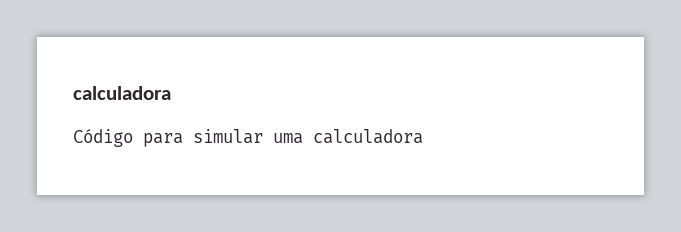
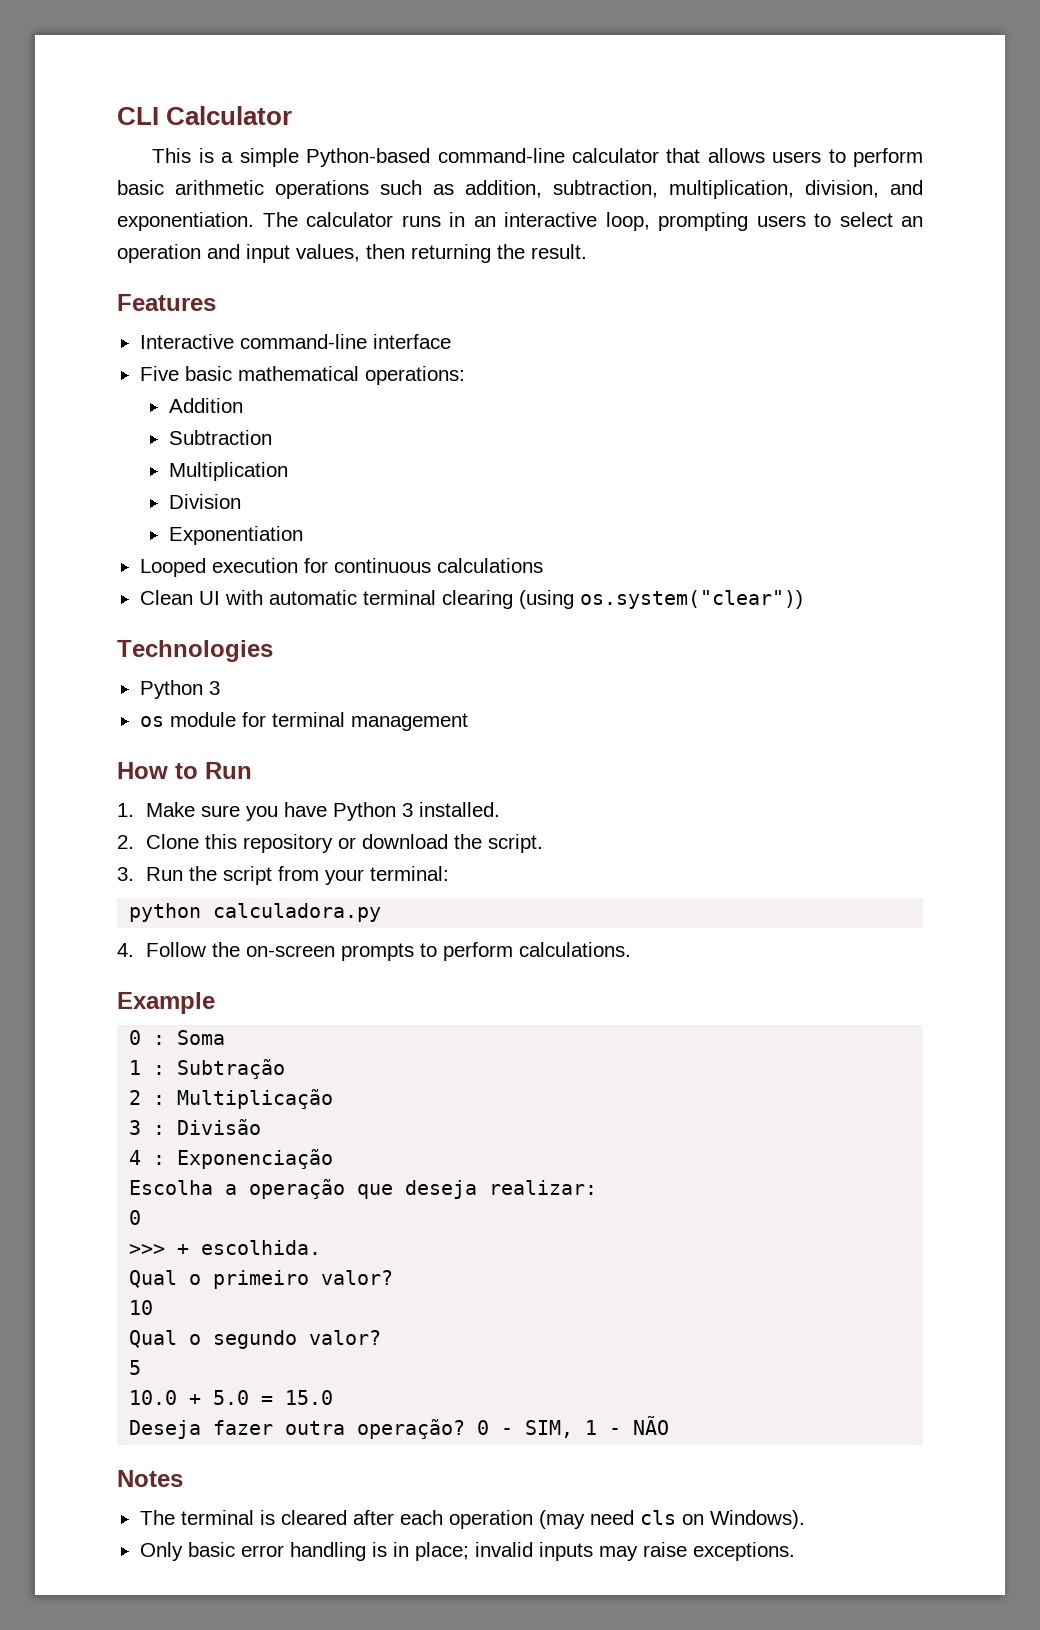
[73,86,171,100] [73,129,423,147] calculadora // Código para simular uma calculadora -> [117,106,293,125] [152,148,923,167] [117,180,923,199] [117,212,923,231] [117,244,587,263] [117,294,216,311] [139,334,451,349] [139,366,465,385] [168,398,243,413] [168,430,272,445] [168,462,288,481] [168,494,241,509] [168,526,303,545] [139,558,543,577] [139,590,803,609] [117,640,273,662] [139,680,220,699] [139,712,468,731] [117,762,252,779] [117,802,501,821] [117,834,544,853] [117,866,450,885] [129,903,382,922] [117,942,632,961] [117,992,215,1014] [129,1030,226,1045] [129,1059,286,1079] [129,1089,334,1109] [129,1119,262,1135] [129,1149,334,1169] [129,1179,598,1199] [129,1210,142,1225] [129,1240,322,1255] [129,1270,394,1289] [129,1300,154,1315] [129,1330,382,1349] [129,1360,142,1375] [129,1390,334,1405] [129,1416,670,1439] [117,1470,183,1487] [139,1510,805,1529] [139,1542,795,1561] CLI Calculator // This is a simple Python-based command-line calculator that allows users to perform basic arithmetic operations such as addition, subtraction, multiplication, division, and exponentiation. The calculator runs in an interactive loop, prompting users to select an operation and input values, then returning the result. // Features // Interactive command-line interface // Five basic mathematical operations: // Addition // Subtraction // Multiplication // Division // Exponentiation // Looped execution for continuous calculations // Clean UI with automatic terminal clearing (using os.system("clear")) // Technologies // Python 3 // os module for terminal management // How to Run // 1. Make sure you have Python 3 installed. // 2. Clone this repository or download the script. // 3. Run the script from your terminal: // python calculadora.py // 4. Follow the on-screen prompts to perform calculations. // Example // 0 : Soma // 1 : Subtração // 2 : Multiplicação // 3 : Divisão // 4 : Exponenciação // Escolha a operação que deseja realizar: // 0 // >>> + escolhida. // Qual o primeiro valor? // 10 // Qual o segundo valor? // 5 // 10.0 + 5.0 = 15.0 // Deseja fazer outra operação? 0 - SIM, 1 - NÃO // Notes // The terminal is cleared after each operation (may need cls on Windows). // Only basic error handling is in place; invalid inputs may raise exceptions.

